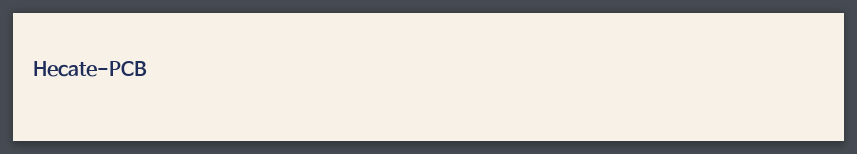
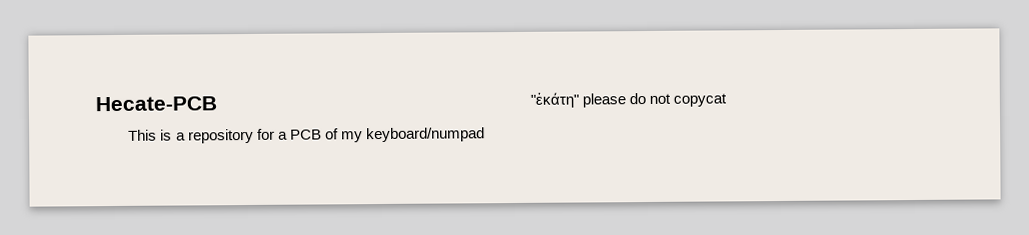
(147, 69) none -> [128,127,485,144] [530,92,728,108] // This is a repository for a PCB of my keyboard/numpad "ἑκάτη" please do not copycat

